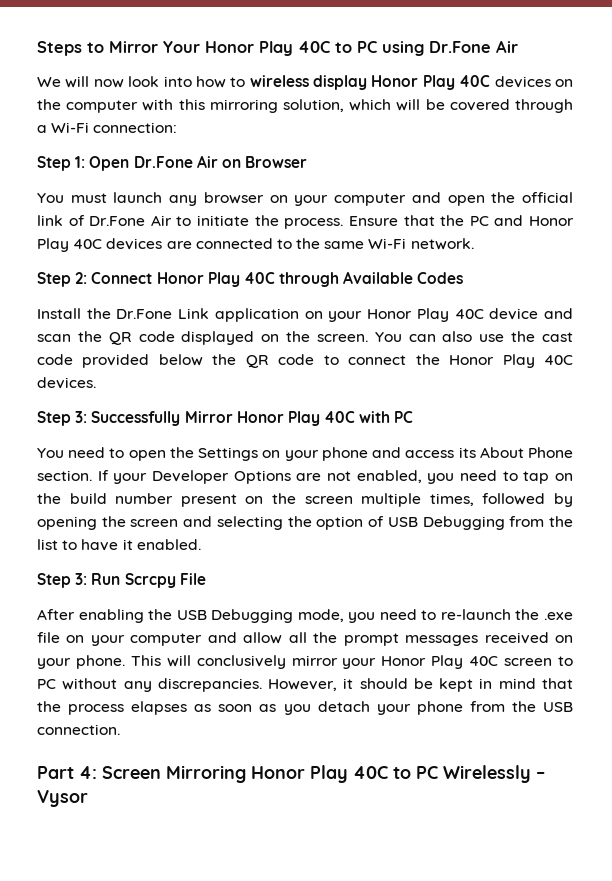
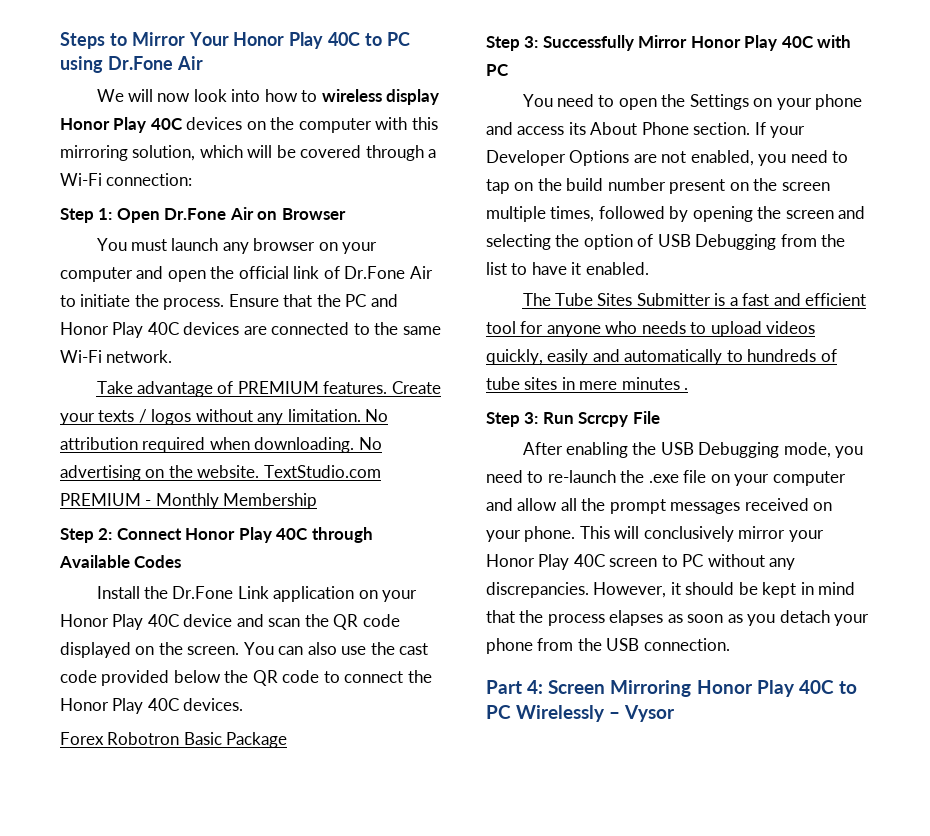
(474, 244) none -> [96,381,441,397] [60,409,389,425] [60,437,382,453] [60,465,381,481] [60,493,318,509] // Take advantage of PREMIUM features. Create your texts / logos without any limitation. No attribution required when downloading. No advertising on the website. TextStudio.com PREMIUM - Monthly Membership
(96, 383) none -> [60,732,288,748] // Forex Robotron Basic Package
(201, 544) none -> [522,293,867,306] [486,321,816,337] [486,349,837,365] [486,377,689,390] // The Tube Sites Submitter is a fast and efficient tool for anyone who needs to upload videos quickly, easily and automatically to hundreds of tube sites in mere minutes .

